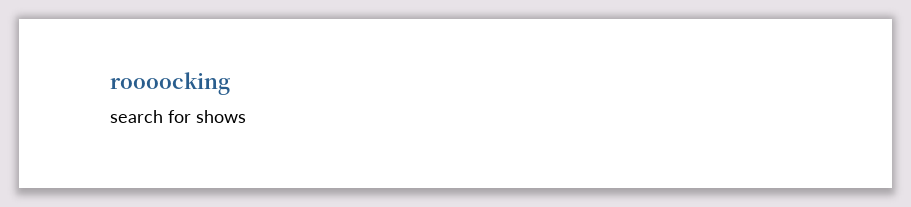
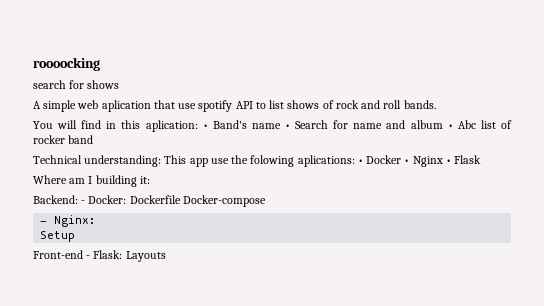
(246, 116) none -> [33,100,436,112] [33,120,512,132] [33,135,94,144] [33,155,482,167] [33,175,150,187] [33,195,266,207] [40,215,96,227] [40,231,76,242] [33,250,166,262] // A simple web aplication that use spotify API to list shows of rock and roll bands. // You will find in this aplication: • Band's name • Search for name and album • Abc list of rocker band // Technical understanding: This app use the folowing aplications: • Docker • Nginx • Flask // Where am I building it: // Backend: - Docker: Dockerfile Docker-compose // - Nginx: // Setup // Front-end - Flask: Layouts

